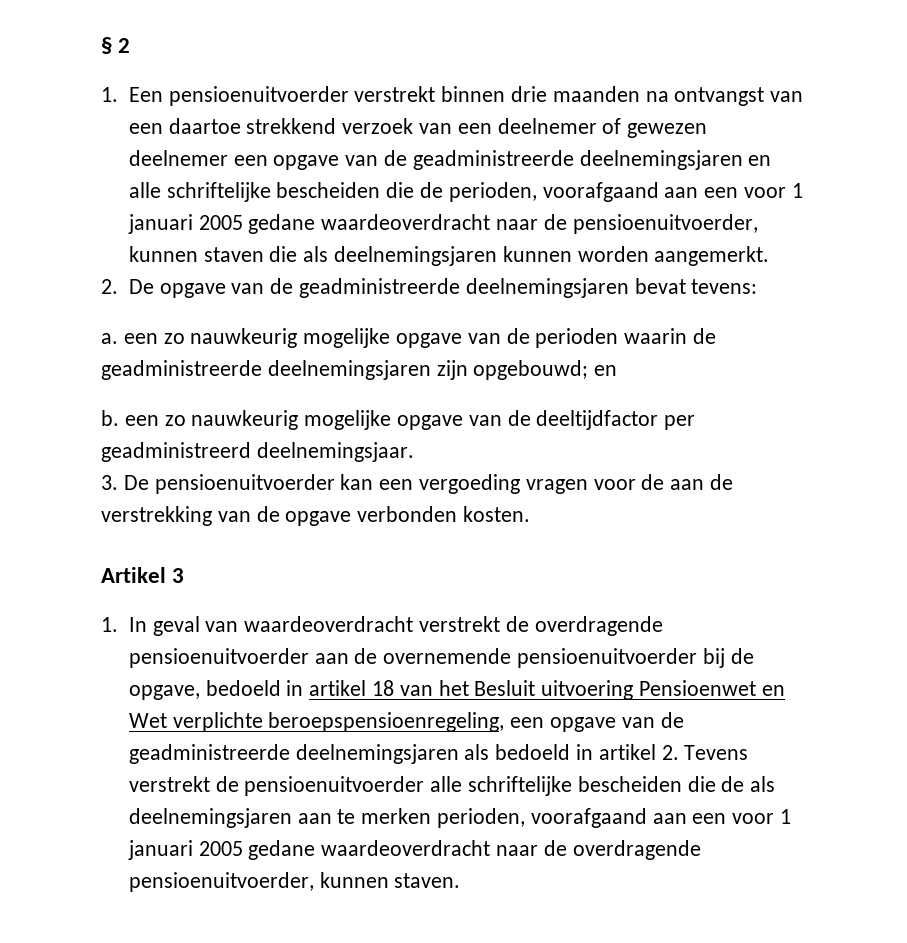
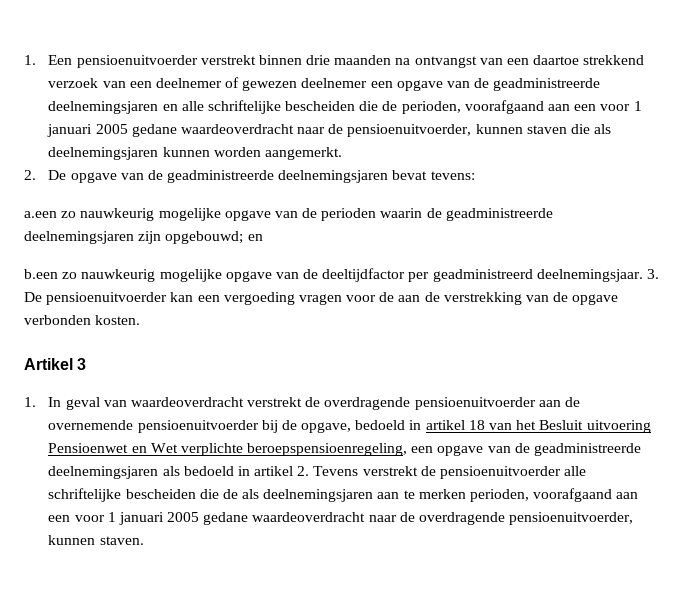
[101,37,131,54] § 2 // -> (24, 60) none
[101,333,158,344] a. een -> [24,211,57,218] a.een
[101,410,159,426] b. een -> [24,269,58,279] b.een
(414, 452) // -> (643, 275) none

